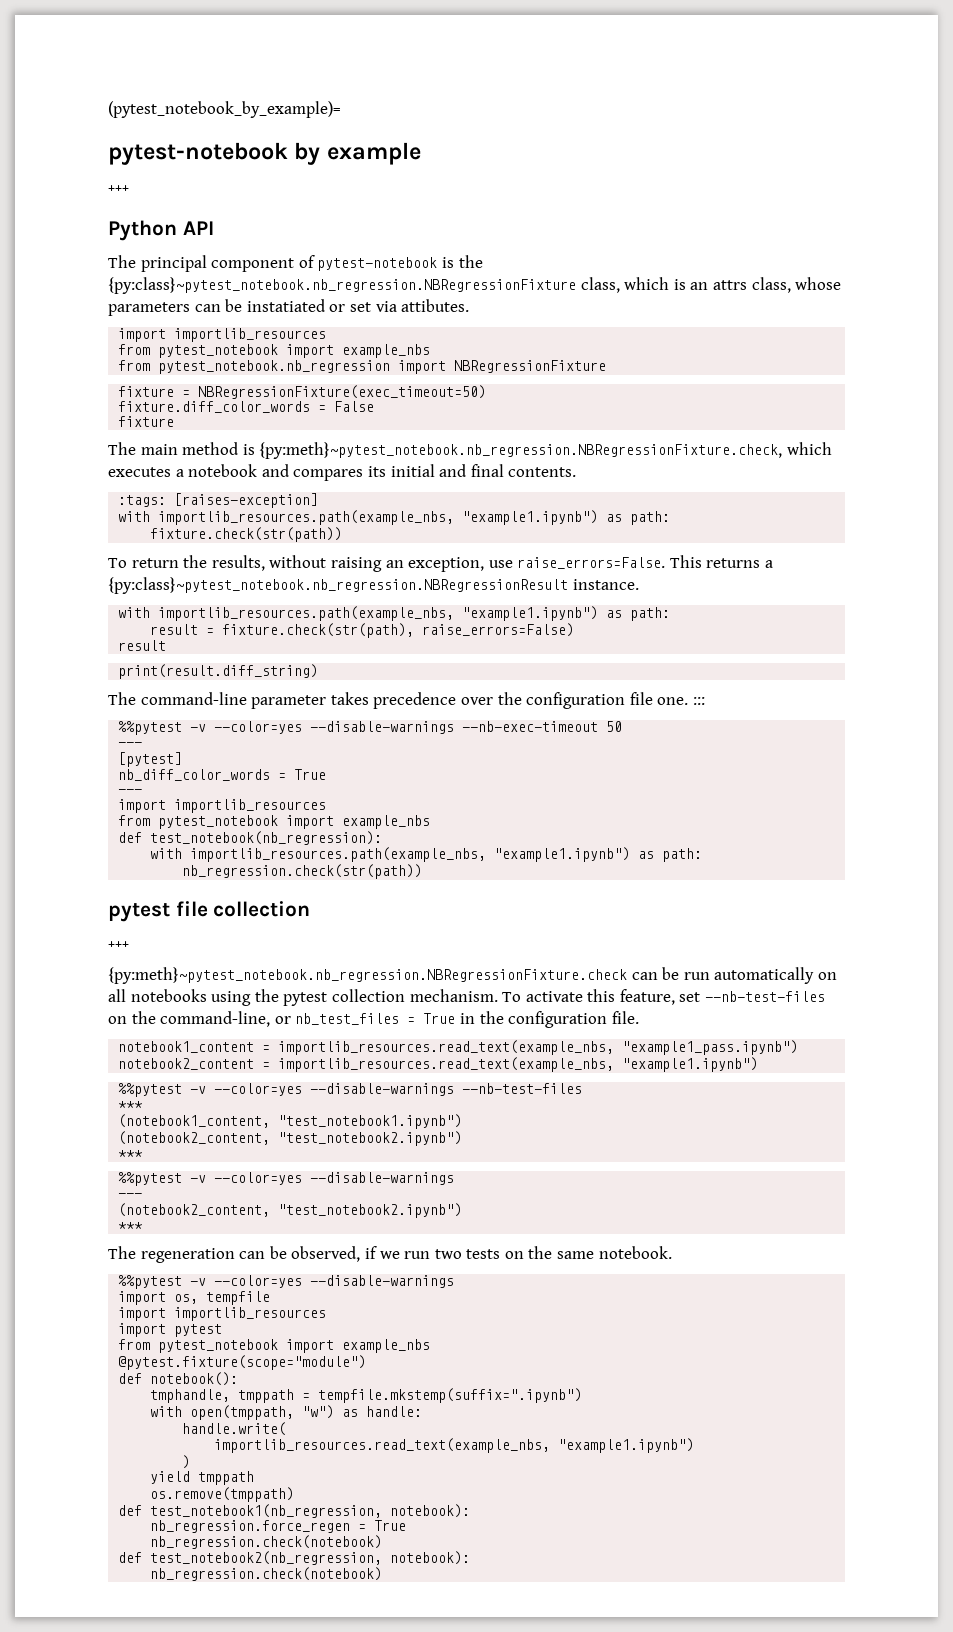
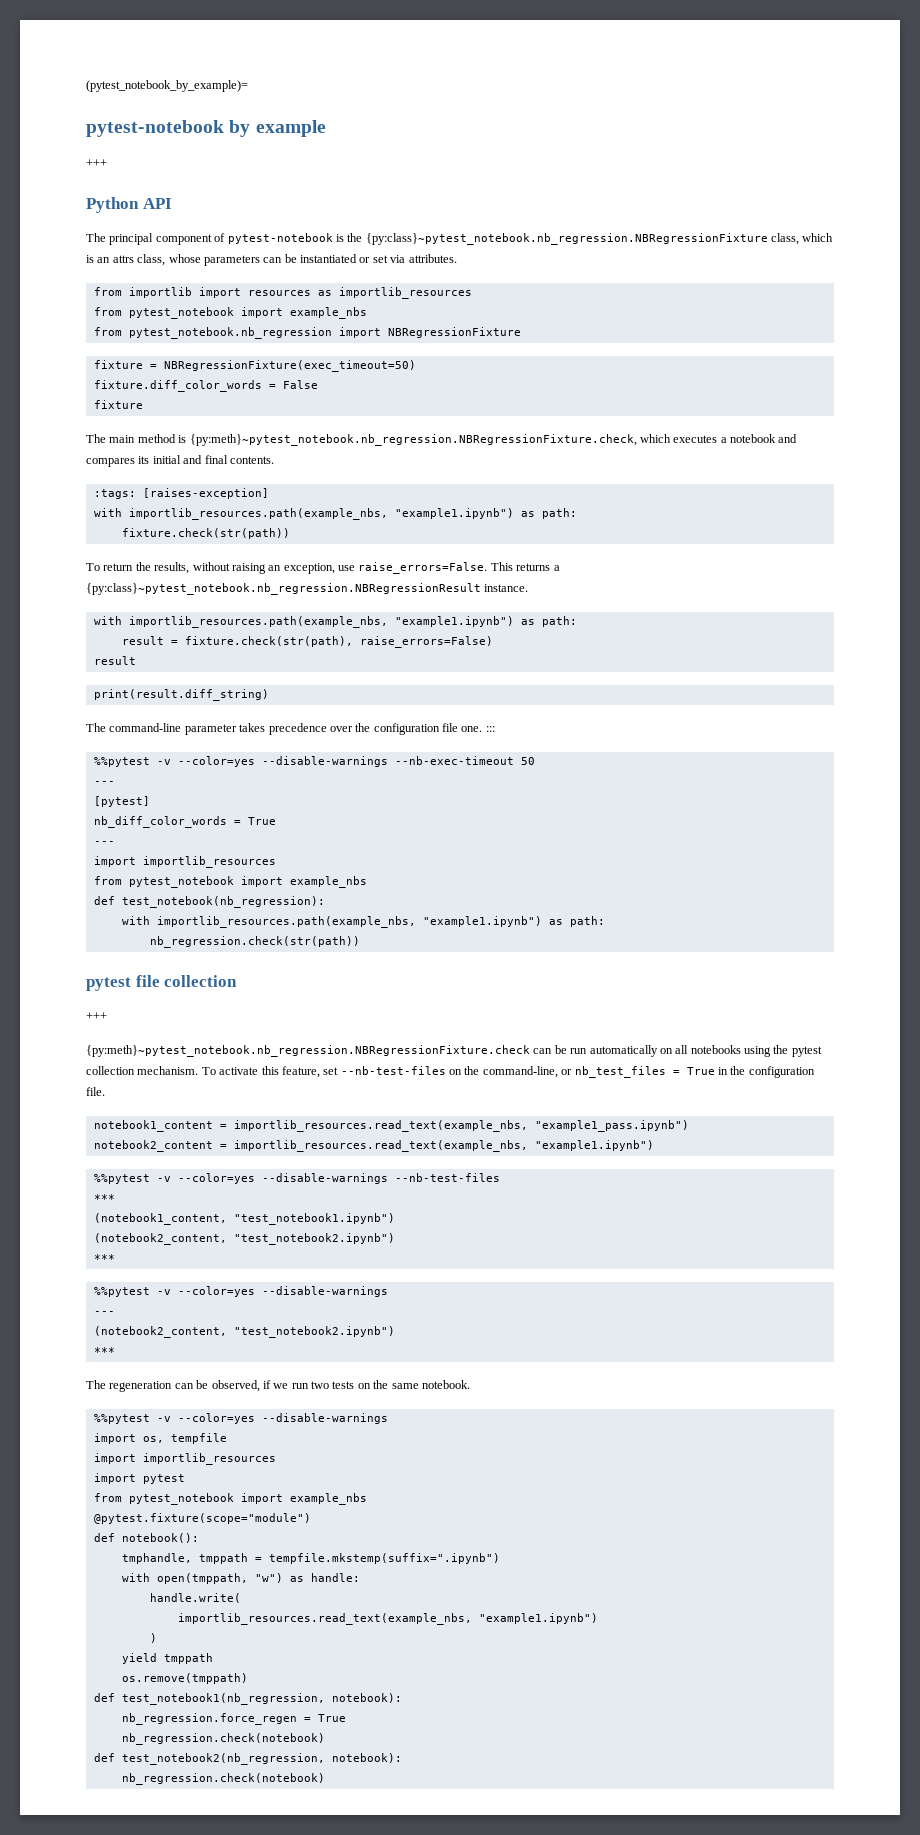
[246,299,325,312] instatiated -> [300,254,357,263] instantiated
[401,299,470,312] [118,328,167,342] attibutes. // import -> [408,254,457,263] [93,287,332,298] attributes. // from importlib import resources as

